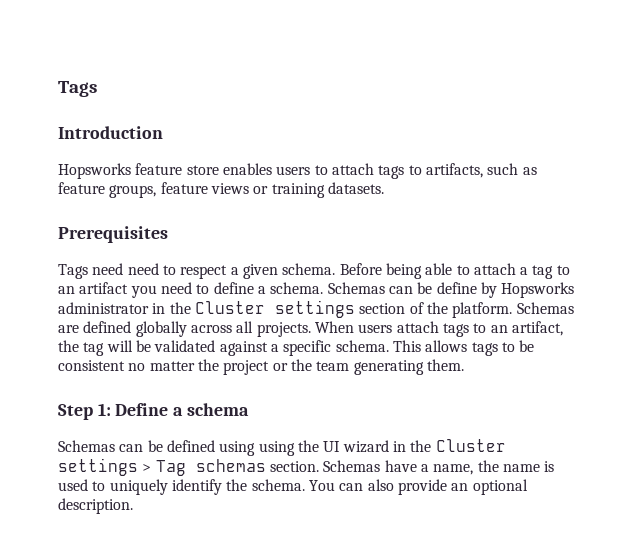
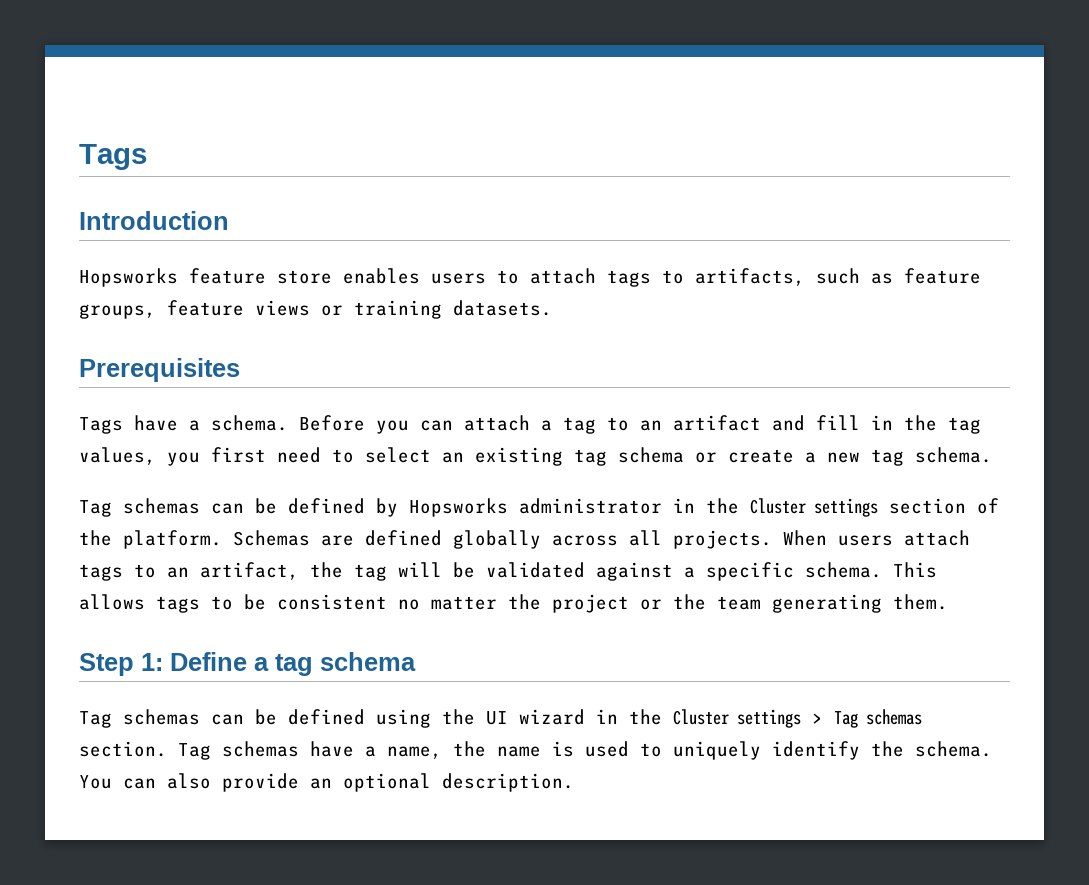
[92,263,470,279] need need to respect a given schema. Before being able to -> [134,415,453,434] have a schema. Before you can
[130,282,477,298] you need to define a schema. Schemas can be define -> [772,415,981,434] [79,447,992,466] [79,498,365,517] and fill in the tag values, you first need to select an existing tag schema or create a new tag schema. // Tag schemas can be defined
(184, 411) none -> [275,654,313,676] tag
[58,440,115,452] Schemas -> [79,709,200,728] Tag schemas
[258,441,295,456] using -> (431, 718) none
[323,460,381,472] Schemas -> [178,741,299,760] Tag schemas

